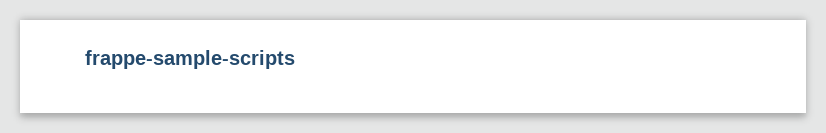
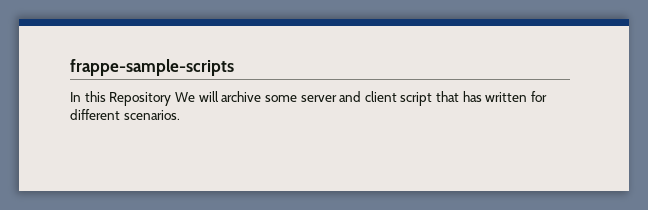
(295, 59) none -> [70,91,548,106] [70,109,180,120] // In this Repository We will archive some server and client script that has written for different scenarios.

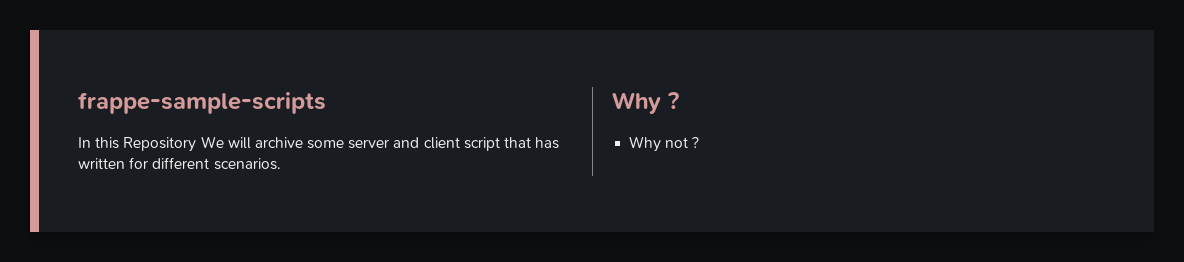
(180, 115) none -> [612,92,679,114] [629,136,700,152] // Why ? // Why not ?

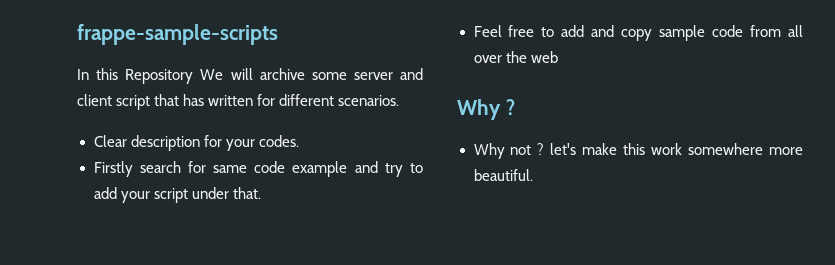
(281, 164) none -> [93,135,299,151] [93,161,423,177] [93,187,261,203] [473,25,803,41] [473,51,558,63] // Clear description for your codes. // Firstly search for same code example and try to add your script under that. // Feel free to add and copy sample code from all over the web
(700, 142) none -> [550,143,803,155] [473,169,533,181] let's make this work somewhere more beautiful.

